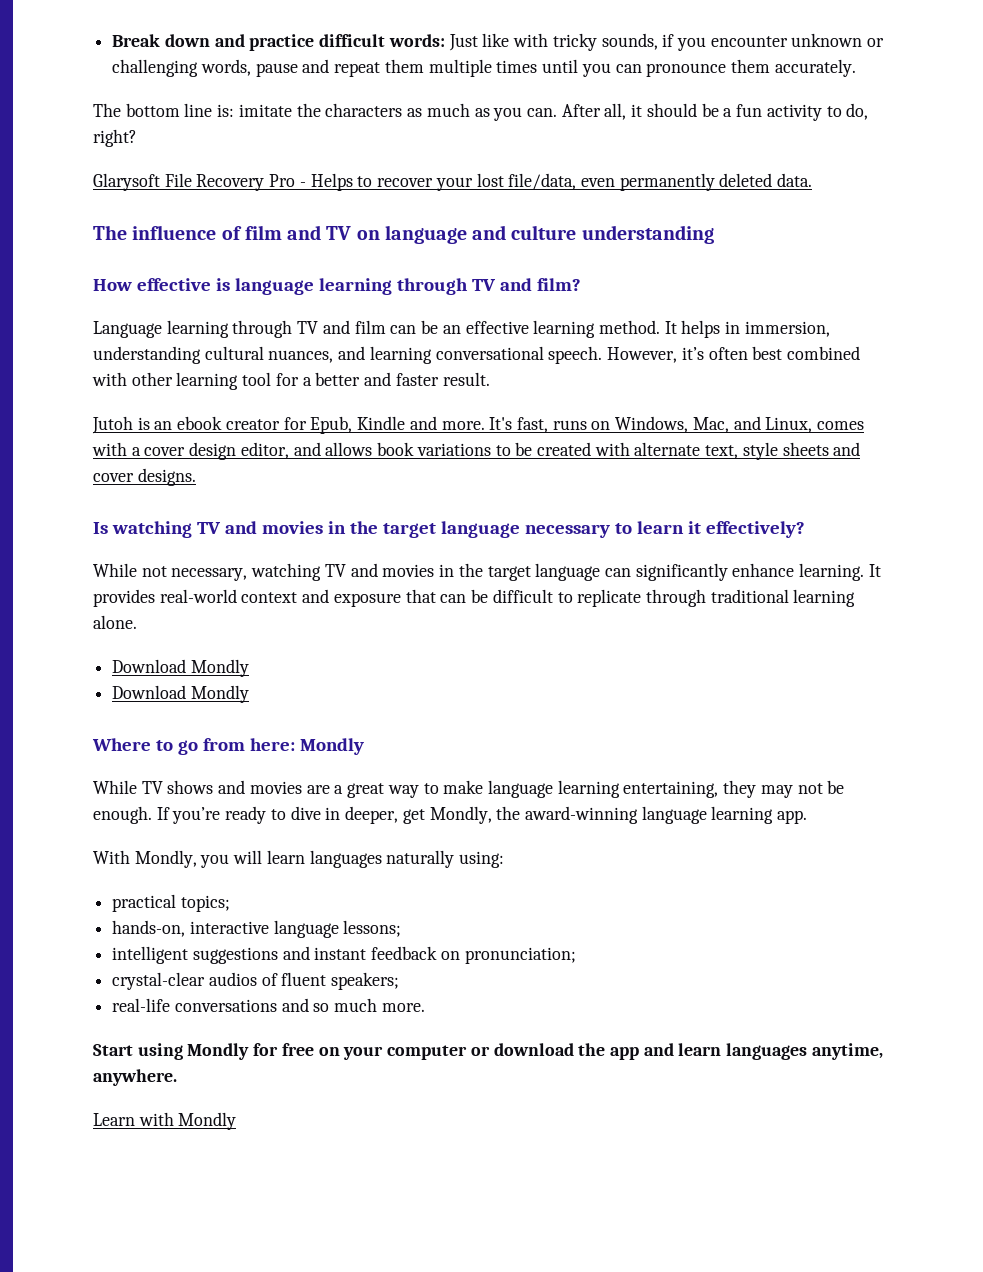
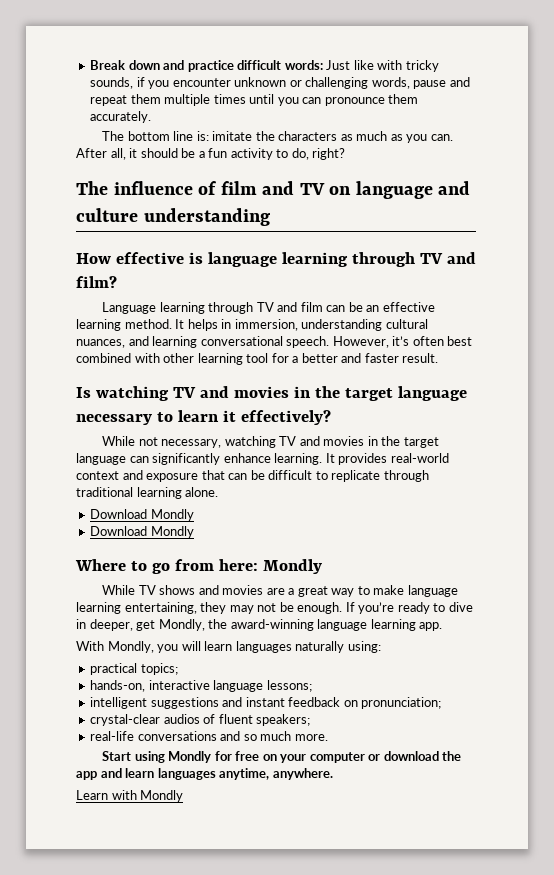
[93,173,813,191] // Glarysoft File Recovery Pro - Helps to recover your lost file/data, even permanently deleted data. -> (346, 154) none
[92,416,865,434] [92,442,861,460] [93,468,196,486] // Jutoh is an ebook creator for Epub, Kindle and more. It's fast, runs on Windows, Mac, and Linux, comes with a cover design editor, and allows book variations to be created with alternate text, style sheets and cover designs. -> (439, 358) none

